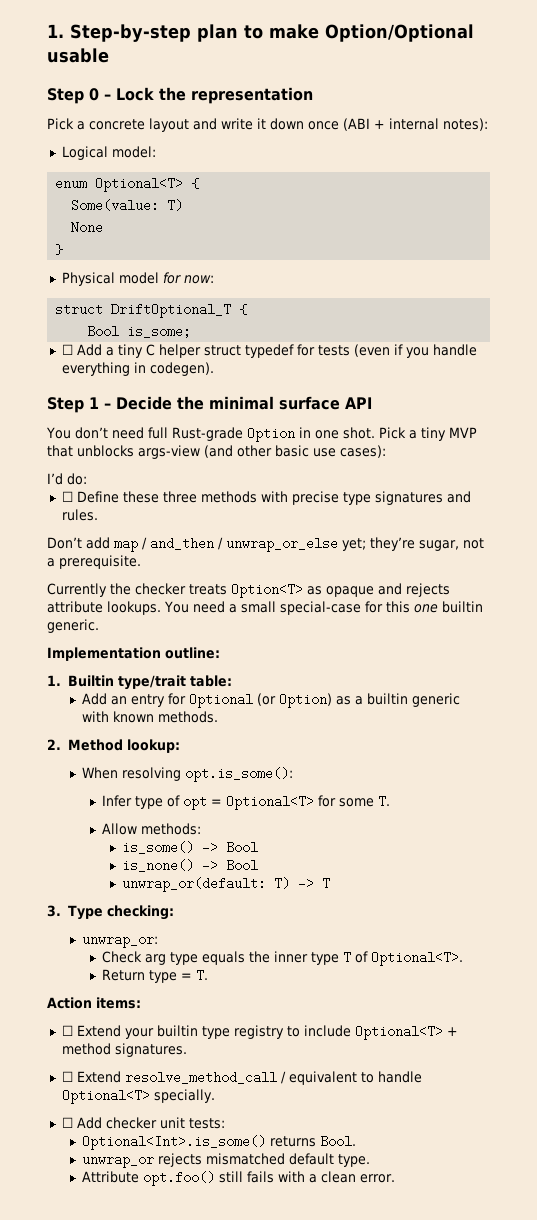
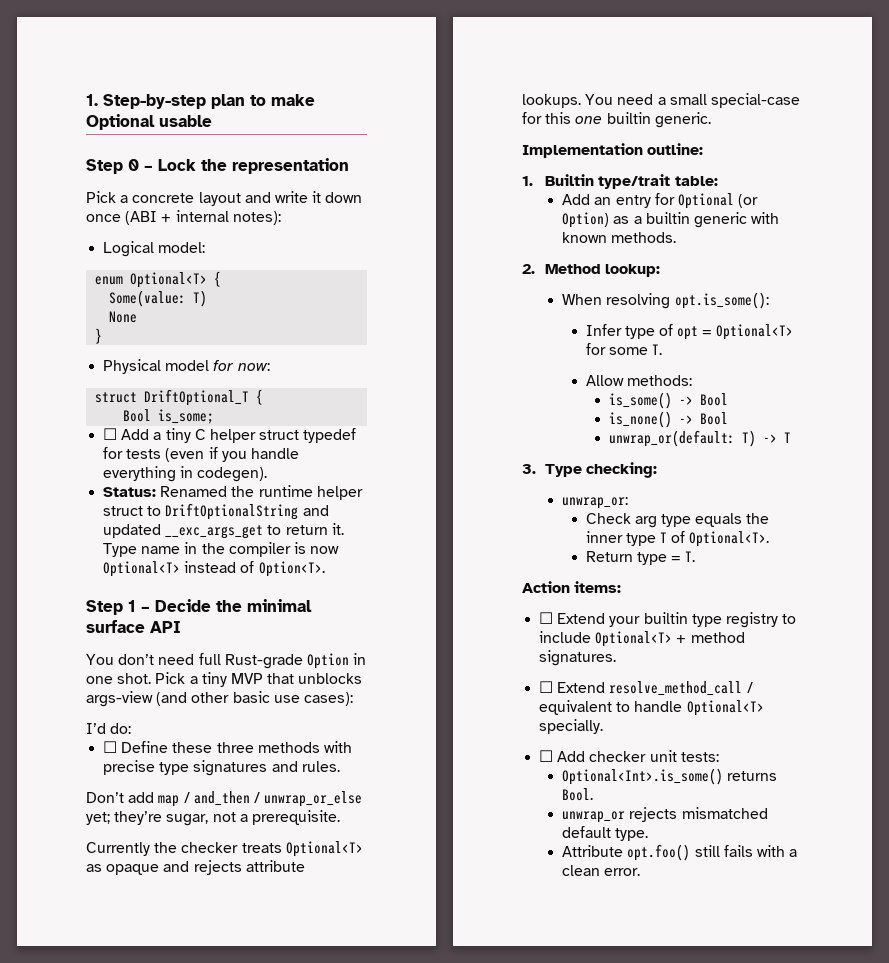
[325,24,474,42] Option/Optional -> [86,114,155,130] Optional
(214, 369) none -> [103,485,363,500] [103,503,329,520] [103,523,344,539] [103,542,340,557] [103,561,325,577] // Status: Renamed the runtime helper struct to DriftOptionalString and updated __exc_args_get to return it. Type name in the compiler is now Optional<T> instead of Option<T>.
[231,583,303,598] Option<T> -> [285,841,363,857] Optional<T>

